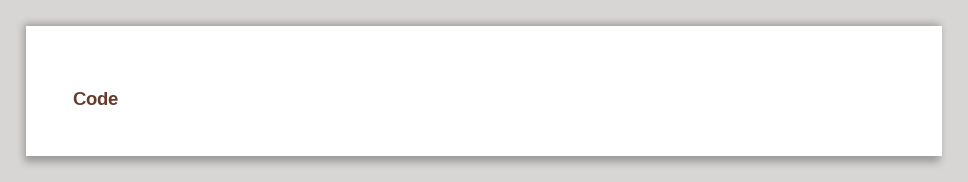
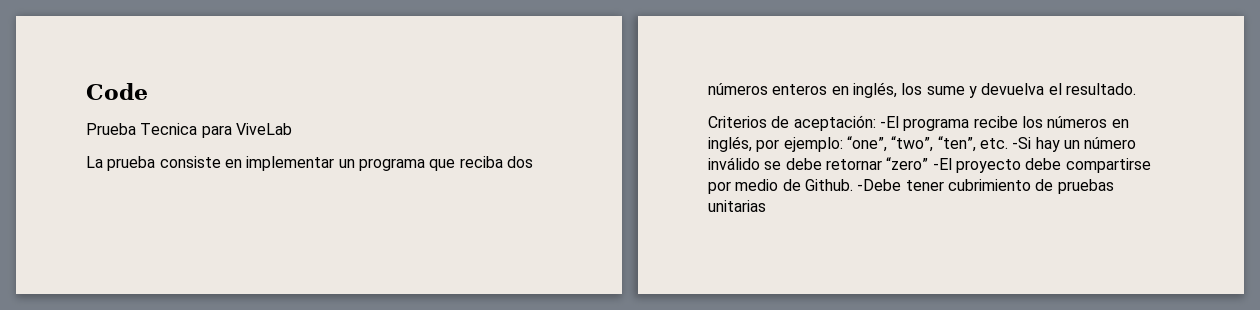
(118, 98) none -> [86,123,292,138] [86,156,533,171] [708,82,1136,98] [708,115,1129,131] [708,136,1137,152] [708,157,1151,173] [708,179,1114,194] [708,200,766,212] // Prueba Tecnica para ViveLab // La prueba consiste en implementar un programa que reciba dos números enteros en inglés, los sume y devuelva el resultado. // Criterios de aceptación: -El programa recibe los números en inglés, por ejemplo: “one”, “two”, “ten”, etc. -Si hay un número inválido se debe retornar “zero” -El proyecto debe compartirse por medio de Github. -Debe tener cubrimiento de pruebas unitarias

